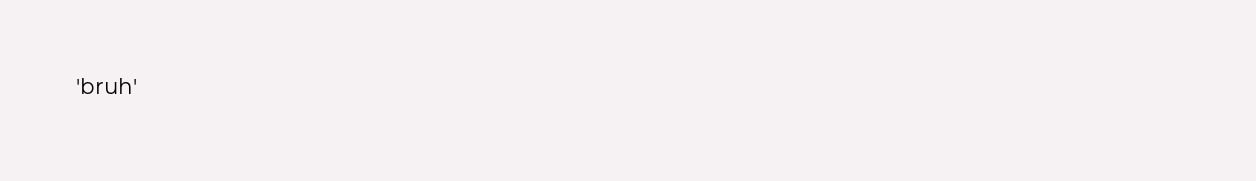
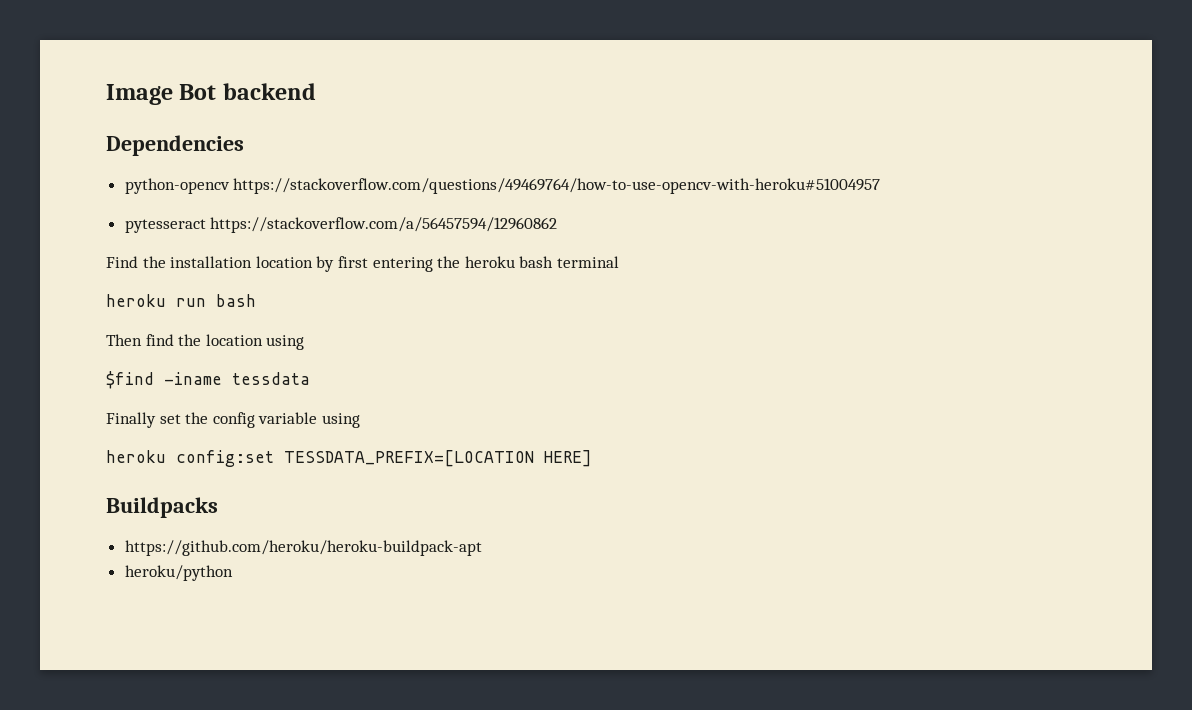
[76,78,137,94] 'bruh' -> [106,83,316,105] [106,135,244,156] [124,178,881,194] [124,217,558,233] [106,256,619,272] [106,294,256,307] [106,334,305,350] [106,371,310,389] [106,412,360,428] [106,450,592,467] [106,497,218,518] [124,540,482,556] [124,565,233,581] Image Bot backend // Dependencies // python-opencv https://stackoverflow.com/questions/49469764/how-to-use-opencv-with-heroku#51004957 // pytesseract https://stackoverflow.com/a/56457594/12960862 // Find the installation location by first entering the heroku bash terminal // heroku run bash // Then find the location using // $find -iname tessdata // Finally set the config variable using // heroku config:set TESSDATA_PREFIX=[LOCATION HERE] // Buildpacks // https://github.com/heroku/heroku-buildpack-apt // heroku/python

